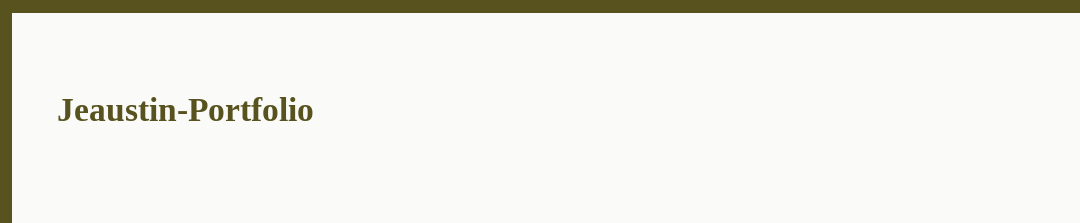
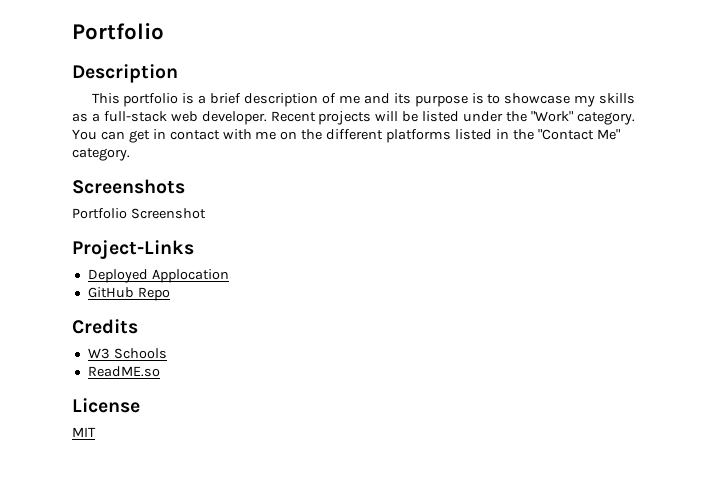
[57,97,314,121] Jeaustin-Portfolio -> [72,23,164,40] [72,64,178,83] [91,93,636,107] [72,111,635,125] [72,129,620,143] [72,148,130,161] [72,179,185,194] [72,208,206,219] [72,240,194,259] [87,269,229,283] [87,287,170,301] [72,319,138,334] [87,348,167,359] [87,366,160,377] [72,398,140,413] [72,427,96,437] Portfolio // Description // This portfolio is a brief description of me and its purpose is to showcase my skills as a full-stack web developer. Recent projects will be listed under the "Work" category. You can get in contact with me on the different platforms listed in the "Contact Me" category. // Screenshots // Portfolio Screenshot // Project-Links // Deployed Applocation // GitHub Repo // Credits // W3 Schools // ReadME.so // License // MIT

